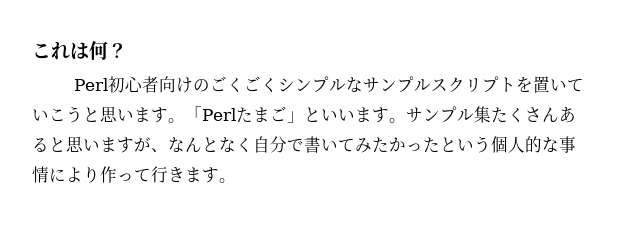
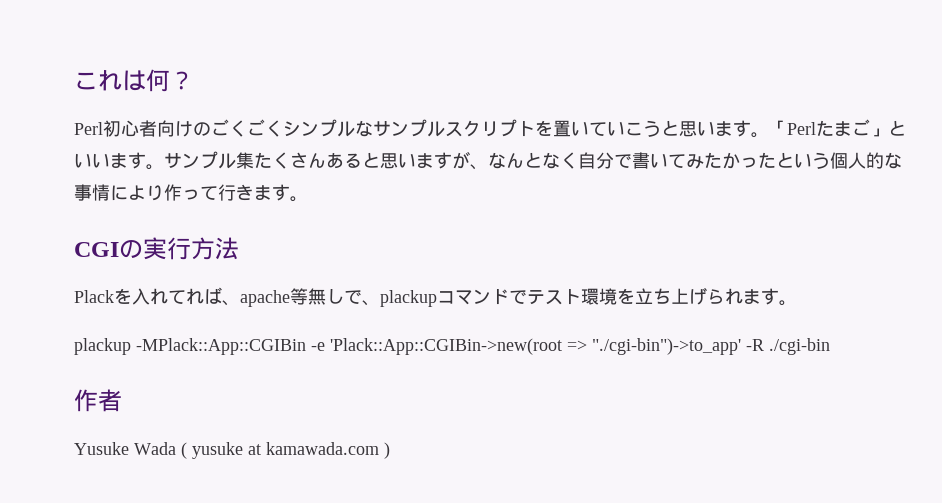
(236, 180) none -> [74,237,239,260] [74,287,797,307] [74,338,830,355] [74,389,122,412] [74,442,390,459] // CGIの実行方法 // Plackを入れてれば、apache等無しで、plackupコマンドでテスト環境を立ち上げられます。 // plackup -MPlack::App::CGIBin -e 'Plack::App::CGIBin->new(root => "./cgi-bin")->to_app' -R ./cgi-bin // 作者 // Yusuke Wada ( yusuke at kamawada.com )

